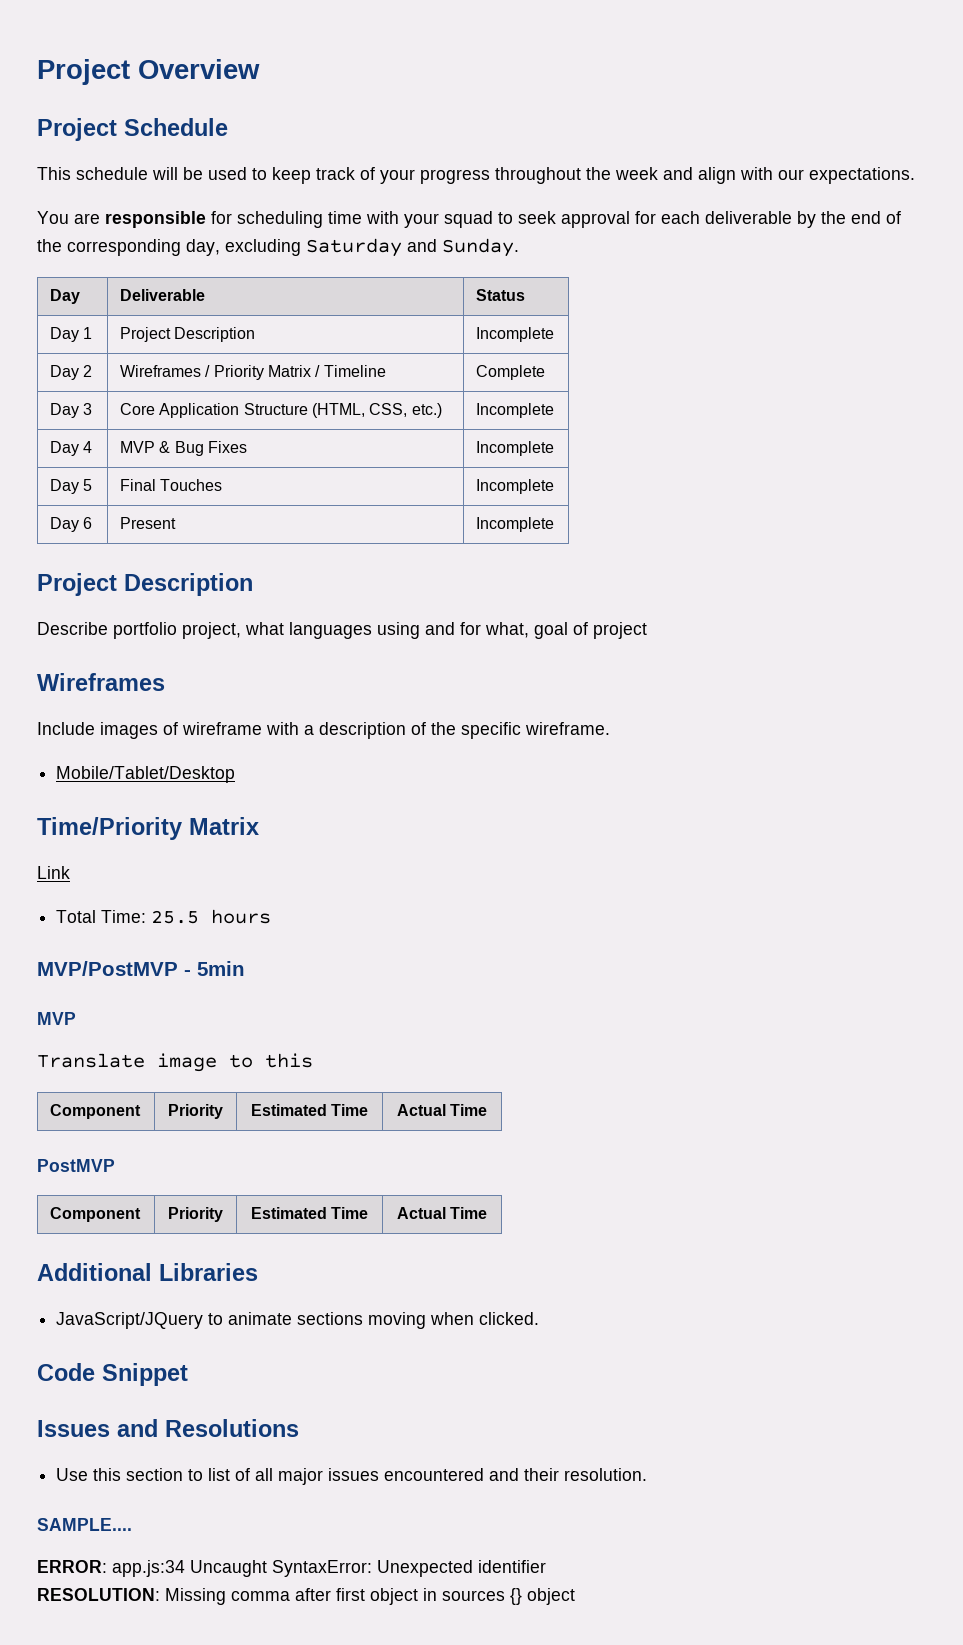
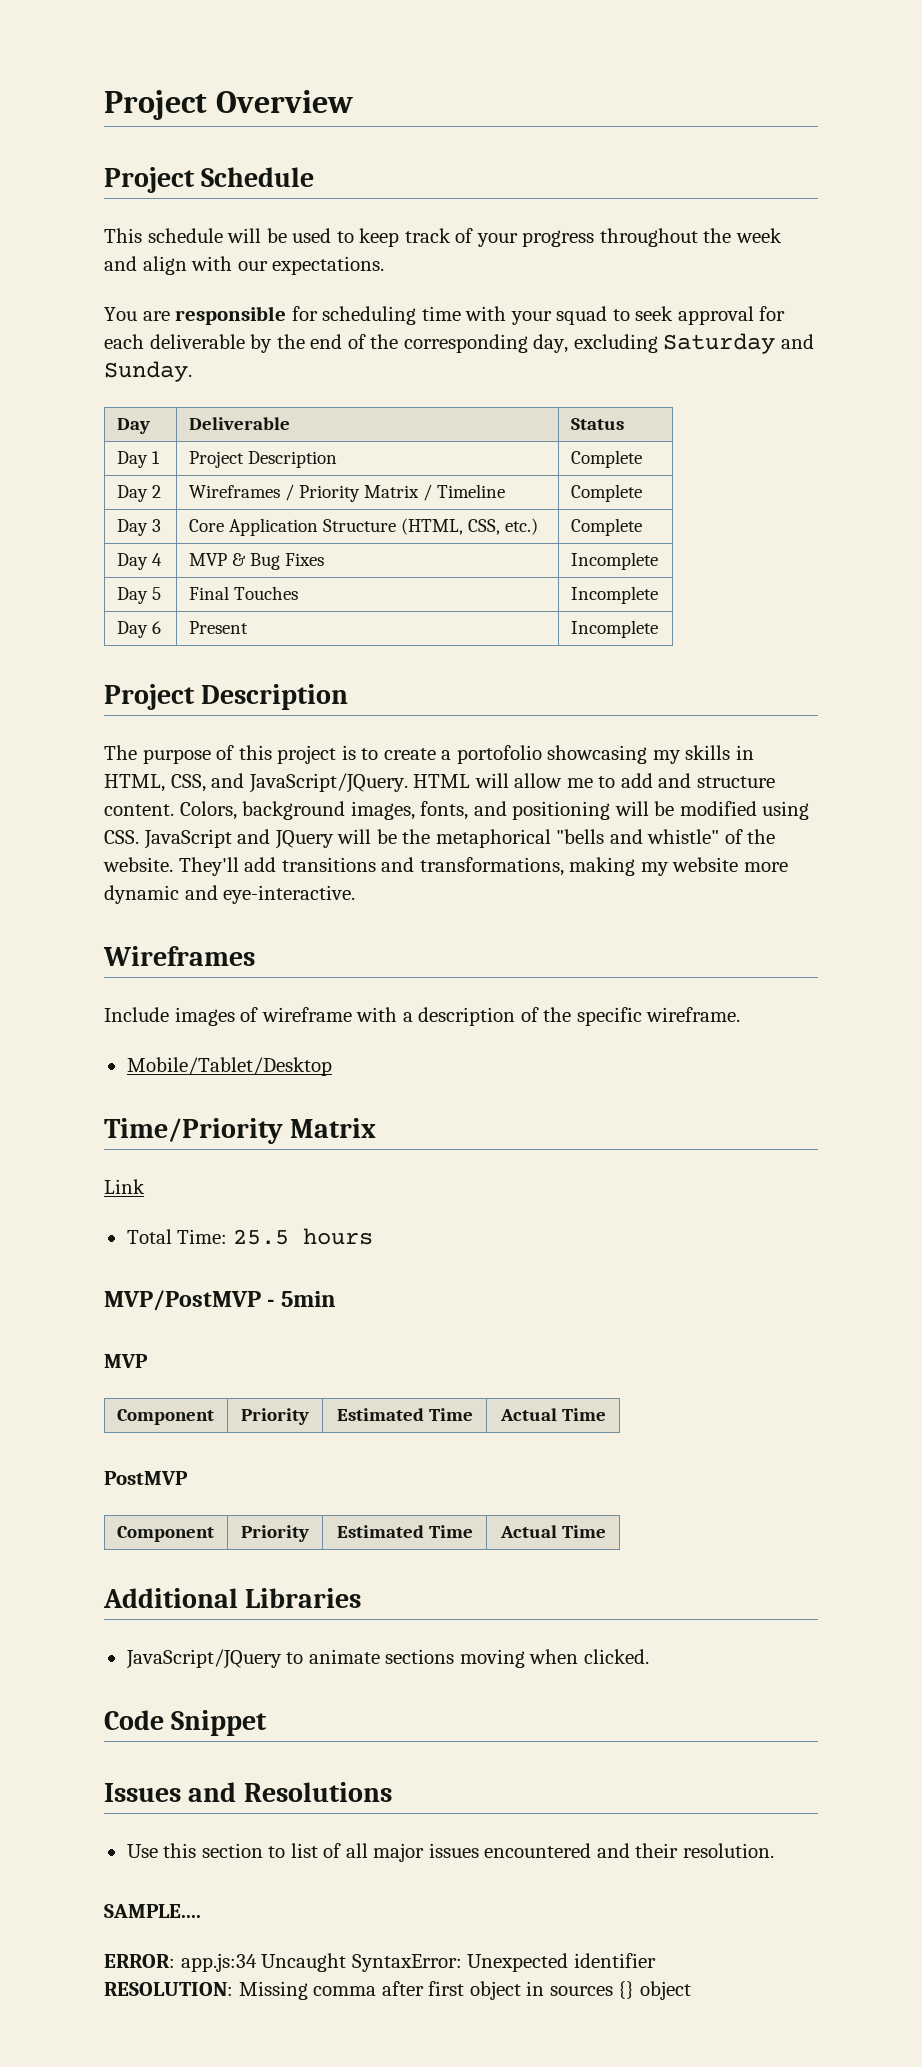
[476,327,555,342] Incomplete -> [570,450,642,468] Complete
[476,403,555,418] Incomplete -> [570,518,642,536] Complete
[37,622,647,639] Describe portfolio project, what languages using and for what, goal of project -> [104,745,754,764] [104,773,775,793] [104,801,810,820] [104,829,776,849] [103,857,788,876] [104,885,356,904] The purpose of this project is to create a portofolio showcasing my skills in HTML, CSS, and JavaScript/JQuery. HTML will allow me to add and structure content. Colors, background images, fonts, and positioning will be modified using CSS. JavaScript and JQuery will be the metaphorical "bells and whistle" of the website. They'll add transitions and transformations, making my website more dynamic and eye-interactive.
[37,1053,313,1072] // Translate image to this -> (148, 1361) none

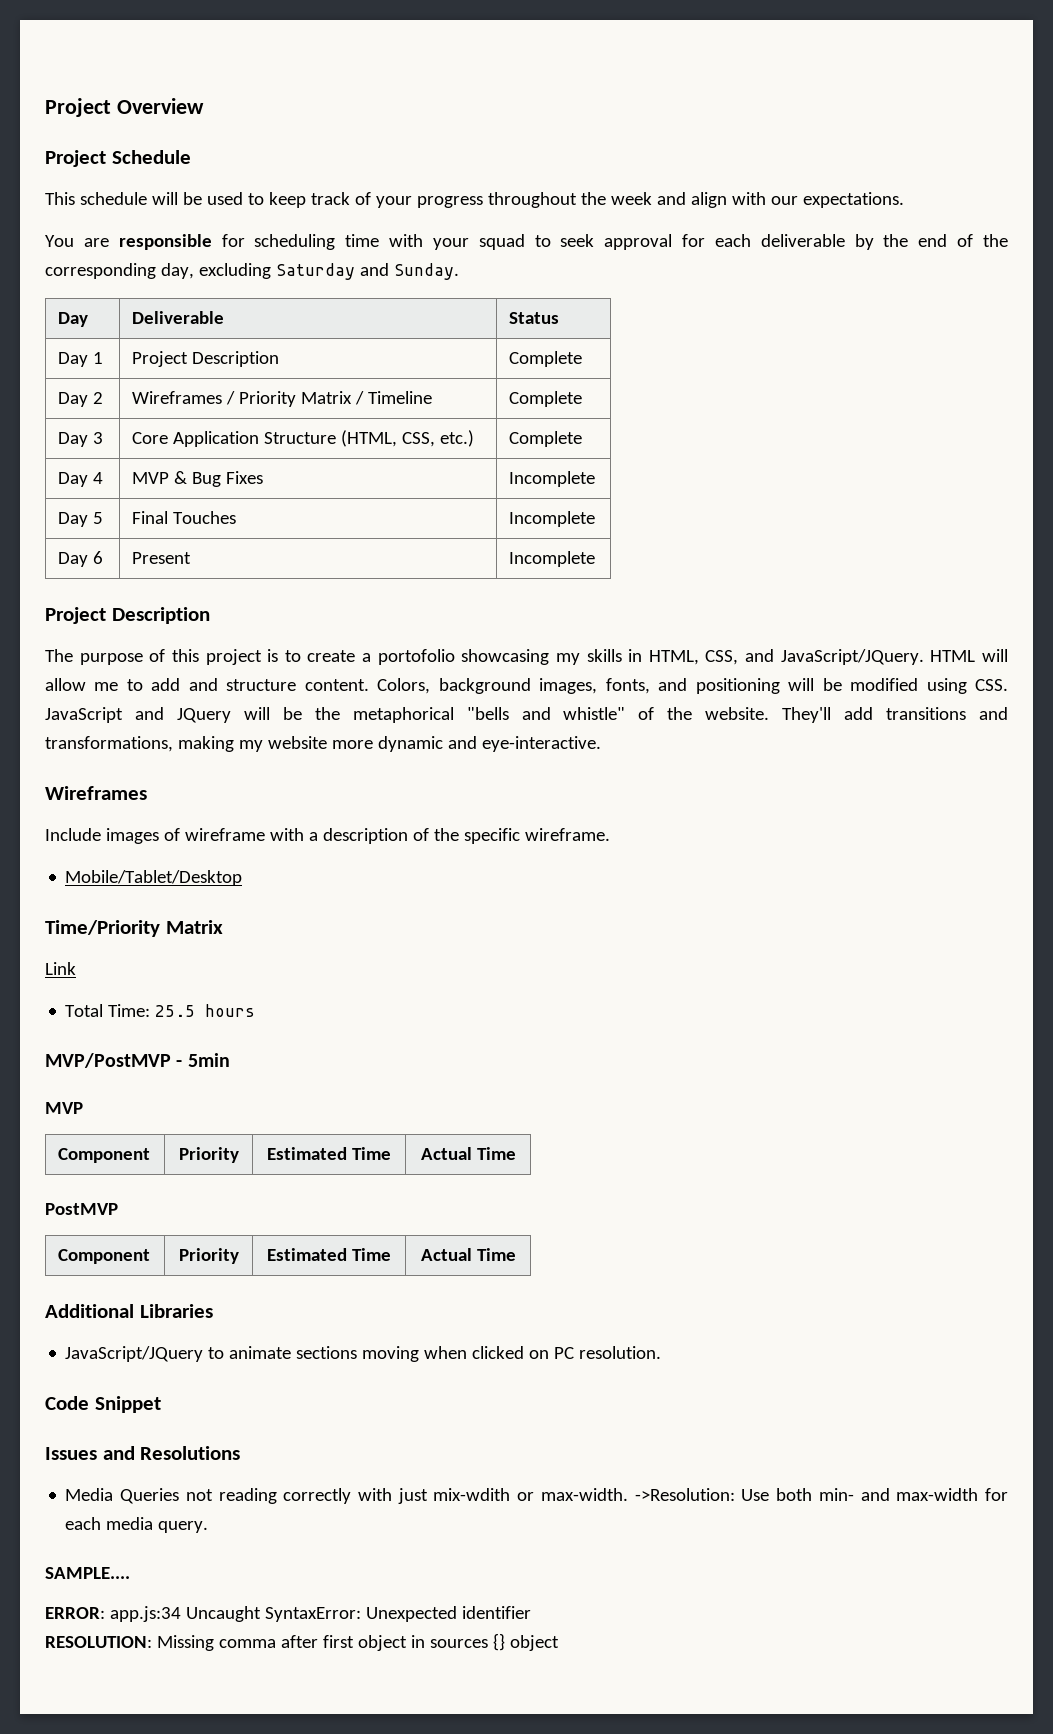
[583,1649,649,1664] clicked. -> [472,1346,662,1359] clicked on PC resolution.
[126,1843,774,1862] Use this section to list of all major issues encountered and their resolution. -> [65,1488,1008,1504] [65,1517,209,1533] Media Queries not reading correctly with just mix-wdith or max-width. ->Resolution: Use both min- and max-width for each media query.

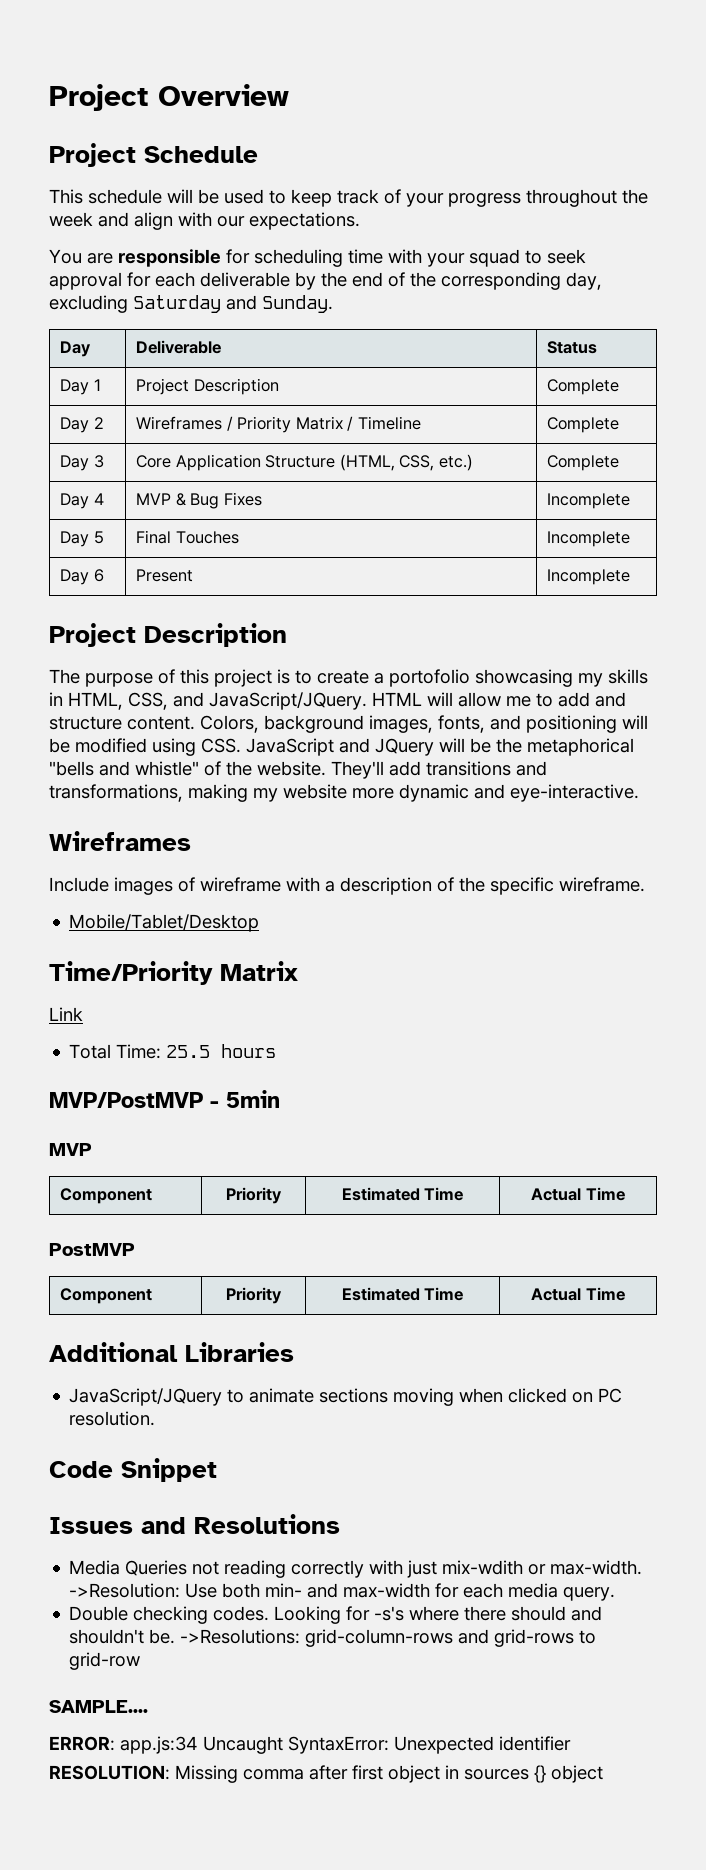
(209, 1527) none -> [69,1606,603,1624] [69,1629,597,1647] [69,1652,141,1670] // Double checking codes. Looking for -s's where there should and shouldn't be. ->Resolutions: grid-column-rows and grid-rows to grid-row

